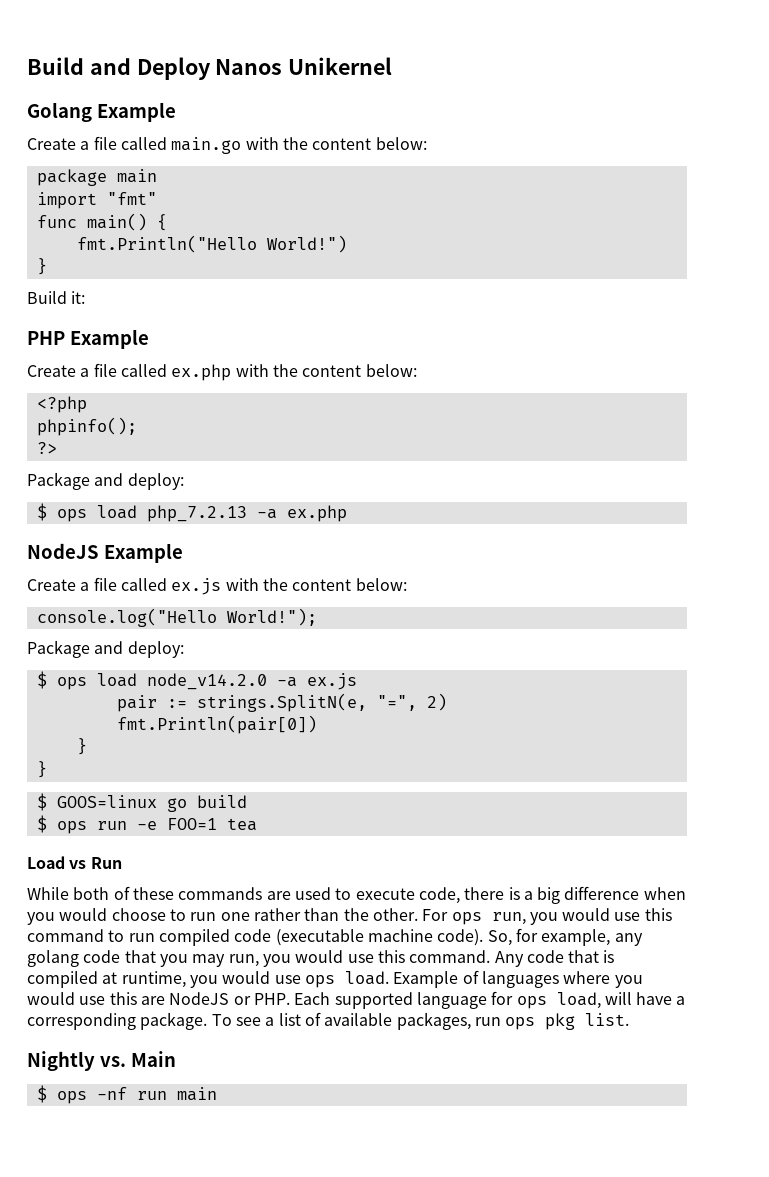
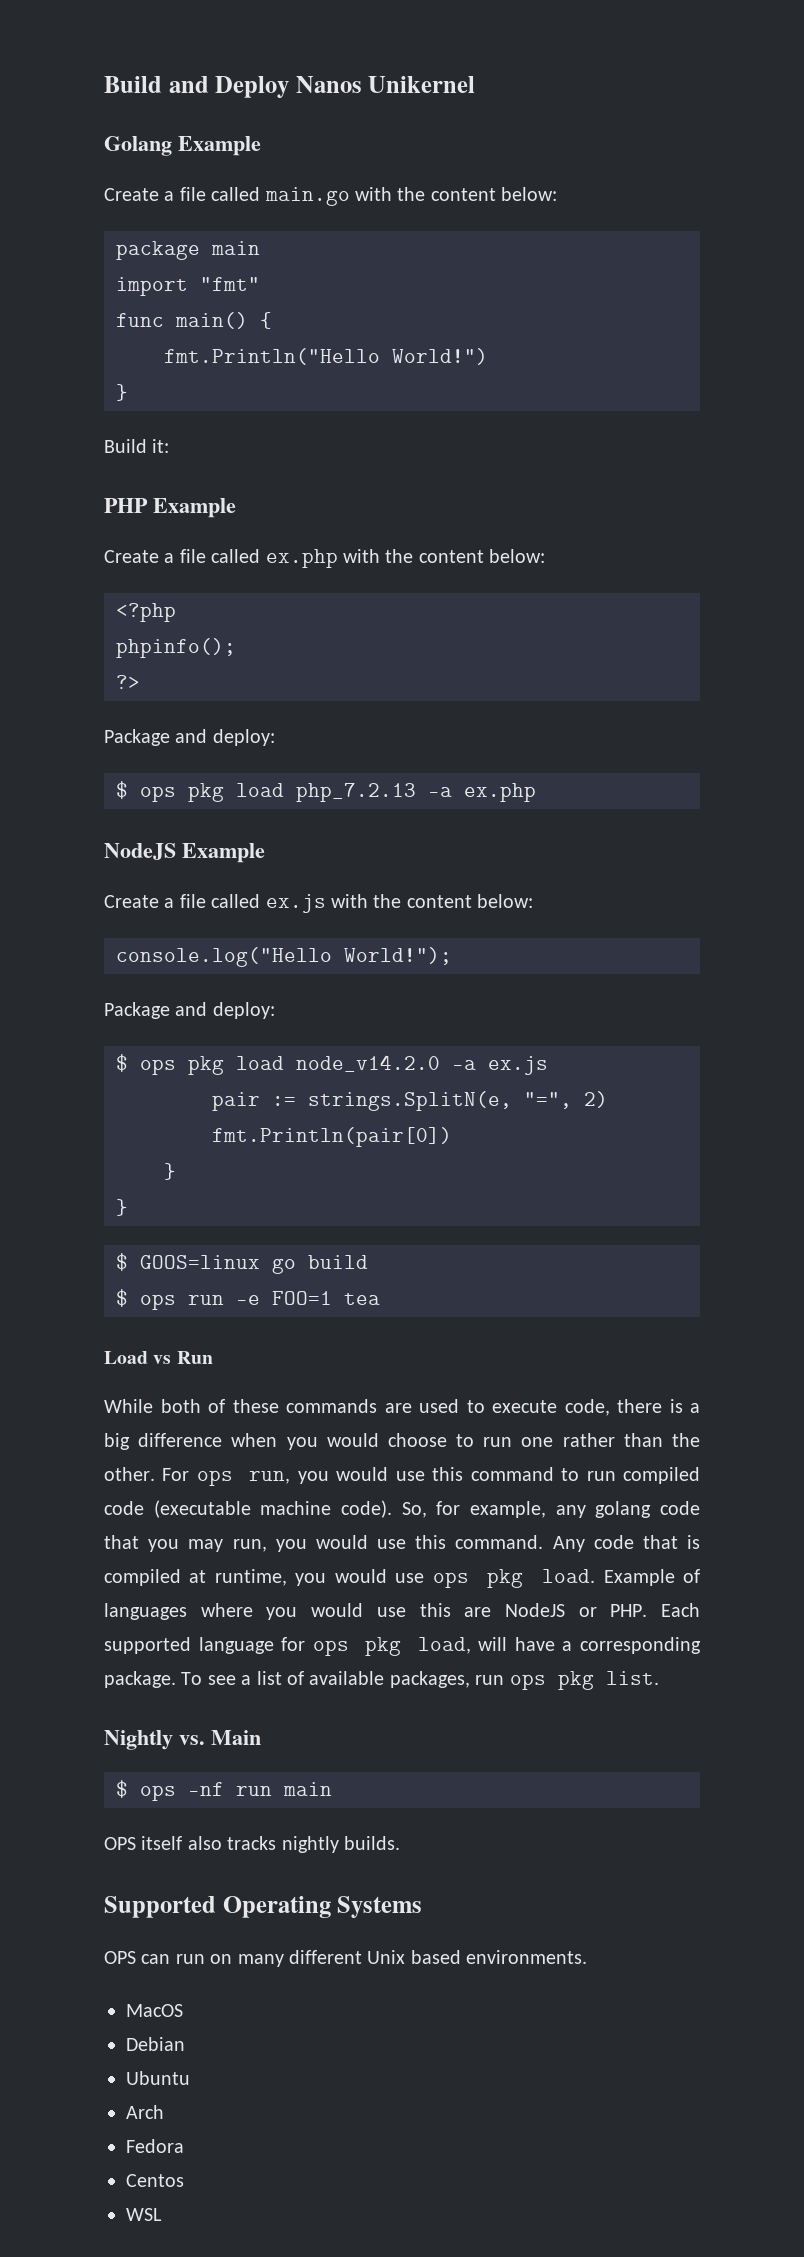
(87, 515) none -> [188,783,224,802] pkg
(87, 683) none -> [188,1056,224,1075] pkg
(335, 981) none -> [487,1569,524,1588] pkg
(547, 1002) none -> [365,1637,402,1656] pkg
(217, 1094) none -> [104,1836,400,1853] [104,1896,423,1918] [104,1950,588,1967] [126,2004,183,2017] [126,2037,185,2051] [126,2071,190,2085] [126,2105,164,2119] [126,2139,184,2153] [126,2174,184,2187] [126,2208,162,2221] // OPS itself also tracks nightly builds. // Supported Operating Systems // OPS can run on many different Unix based environments. // MacOS // Debian // Ubuntu // Arch // Fedora // Centos // WSL

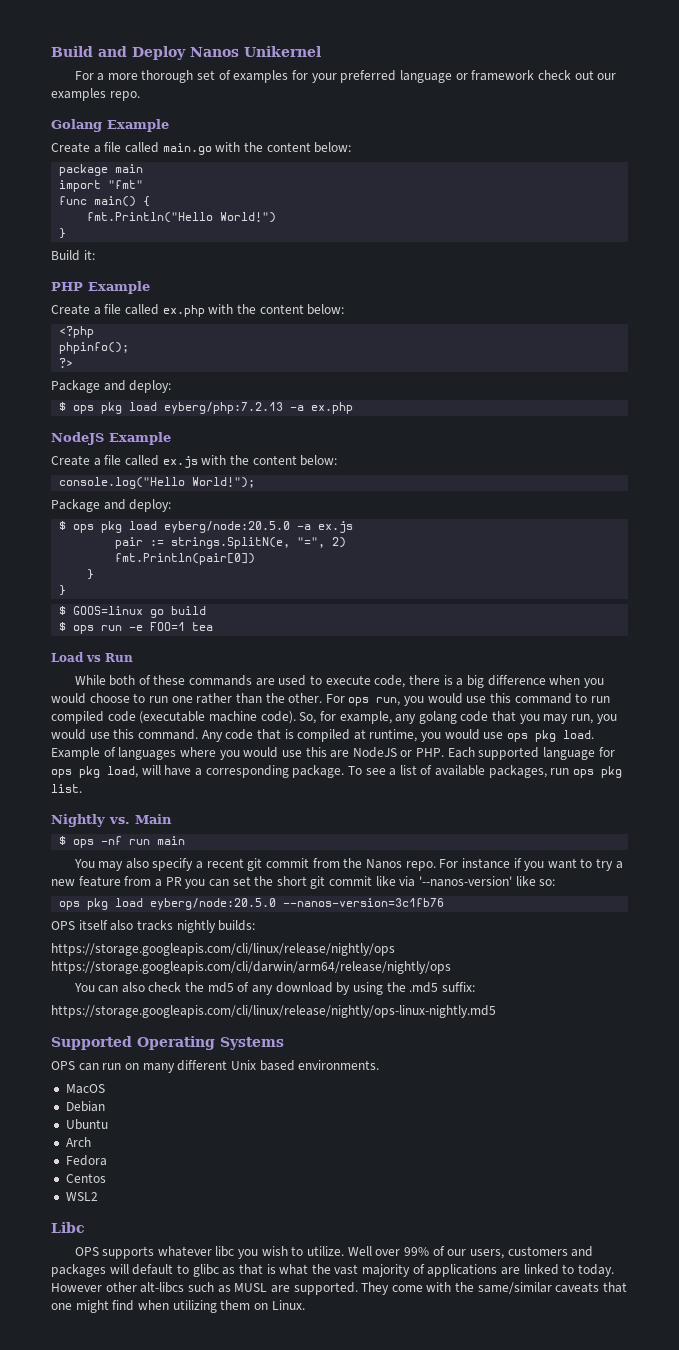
(476, 84) none -> [74,70,617,83] [51,88,140,101] // For a more thorough set of examples for your preferred language or framework check out our examples repo.
[296,783,416,802] php_7.2.13 -> [164,402,284,414] eyberg/php:7.2.13
[296,1055,440,1072] node_v14.2.0 -> [164,521,291,533] eyberg/node:20.5.0
(332, 1789) none -> [73,858,623,871] [51,876,556,889] [59,898,445,910] // You may also specify a recent git commit from the Nanos repo. For instance if you want to try a new feature from a PR you can set the short git commit like via '--nanos-version' like so: // ops pkg load eyberg/node:20.5.0 --nanos-version=3c1fb76
[344,1836,400,1850] builds. -> [218,920,256,931] [51,943,395,956] [51,961,451,974] [73,982,475,995] [51,1005,496,1018] builds: // https://storage.googleapis.com/cli/linux/release/nightly/ops https://storage.googleapis.com/cli/darwin/arm64/release/nightly/ops // You can also check the md5 of any download by using the .md5 suffix: // https://storage.googleapis.com/cli/linux/release/nightly/ops-linux-nightly.md5
[126,2208,162,2221] WSL -> [65,1192,98,1201] [51,1222,85,1233] [74,1246,594,1259] [51,1264,614,1277] [51,1282,628,1295] [51,1300,305,1313] WSL2 // Libc // OPS supports whatever libc you wish to utilize. Well over 99% of our users, customers and packages will default to glibc as that is what the vast majority of applications are linked to today. However other alt-libcs such as MUSL are supported. They come with the same/similar caveats that one might find when utilizing them on Linux.

